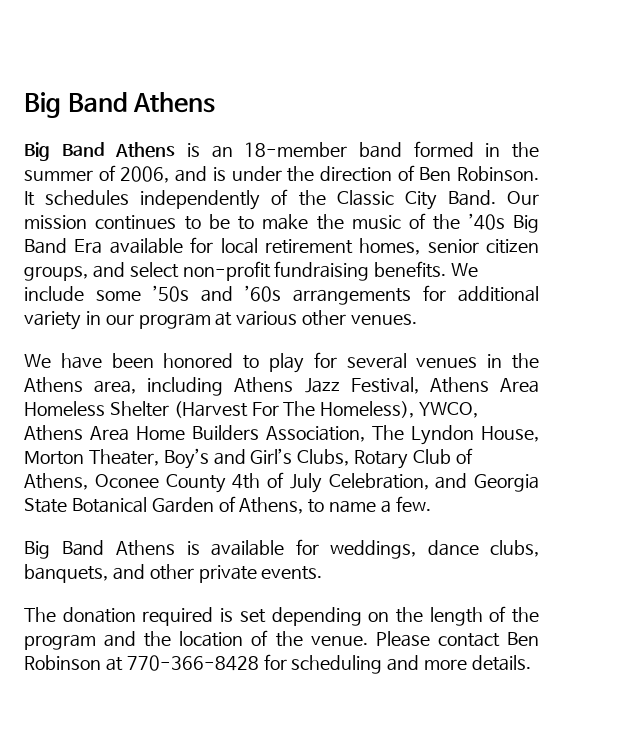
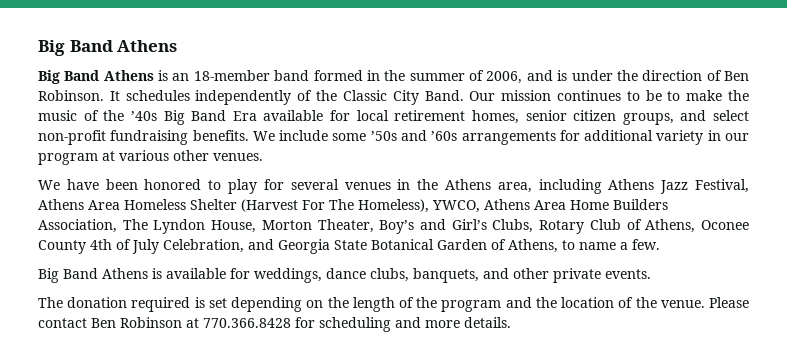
[126,655,259,671] 770-366-8428 -> [203,318,291,328] 770.366.8428

